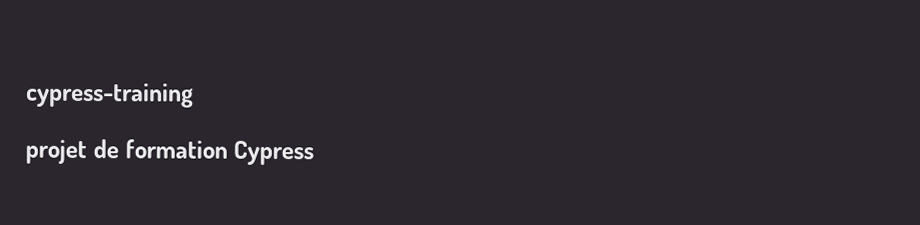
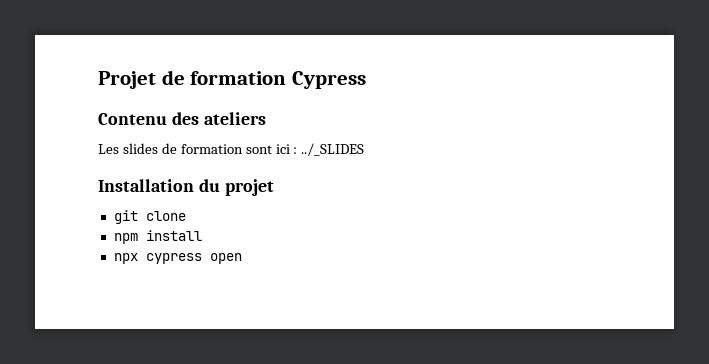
[26,82,194,108] [25,139,87,165] cypress-training // projet -> [98,71,156,89] Projet
(315, 153) none -> [98,112,266,125] [98,143,365,156] [98,179,274,196] [113,210,186,224] [113,230,202,244] [113,253,242,264] // Contenu des ateliers // Les slides de formation sont ici : ../_SLIDES // Installation du projet // git clone // npm install // npx cypress open

